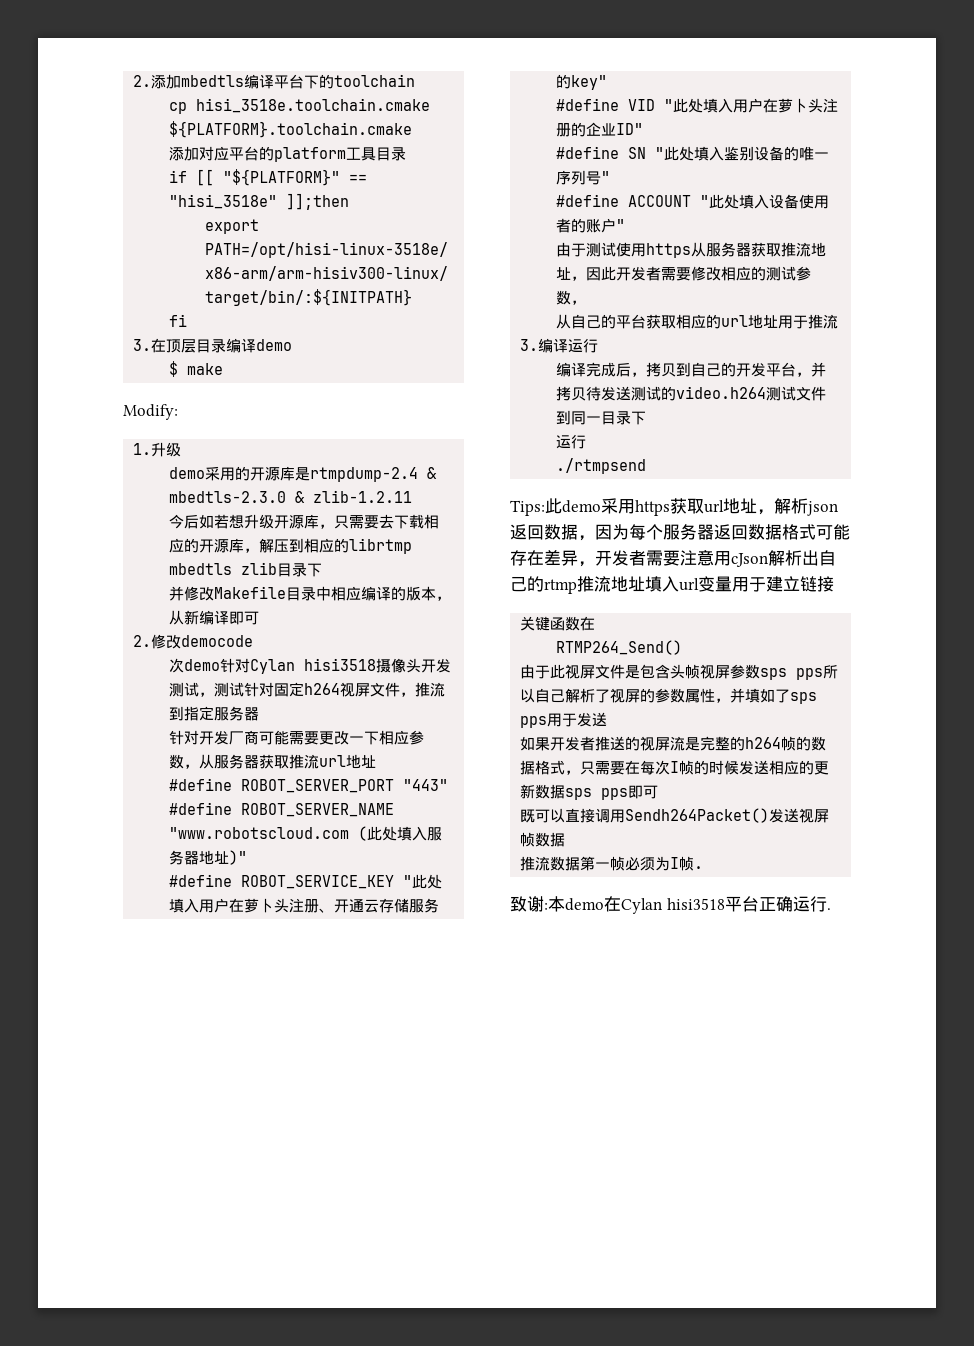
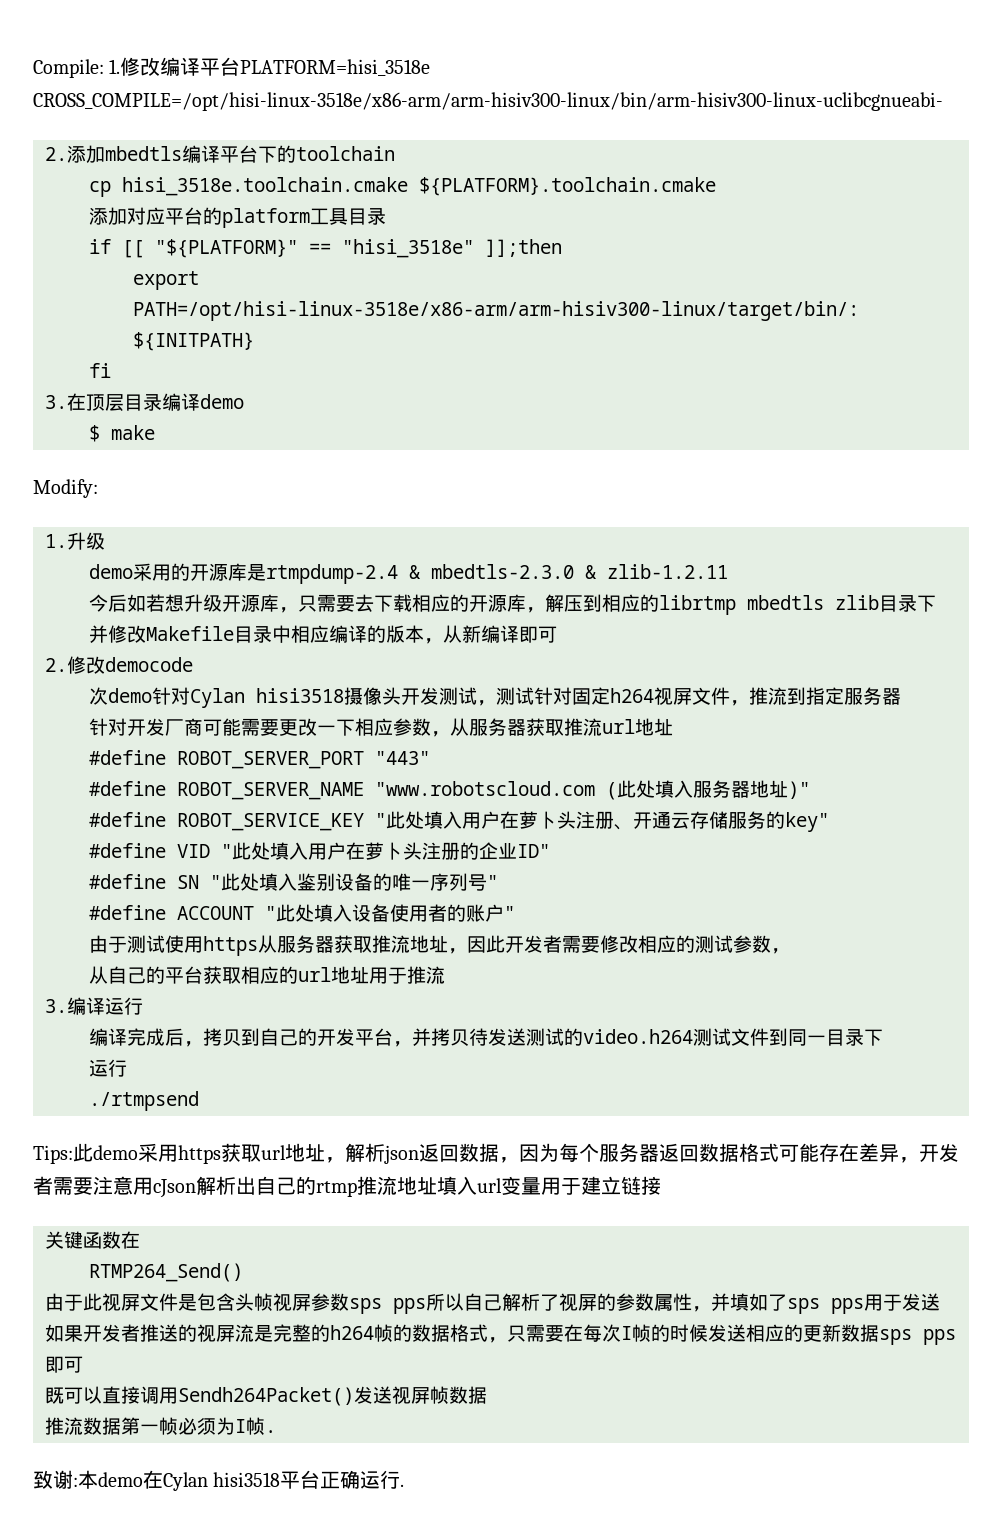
(133, 81) none -> [33,57,431,78] [33,92,943,111] Compile: 1.修改编译平台PLATFORM=hisi_3518e CROSS_COMPILE=/opt/hisi-linux-3518e/x86-arm/arm-hisiv300-linux/bin/arm-hisiv300-linux-uclibcgnueabi- //

